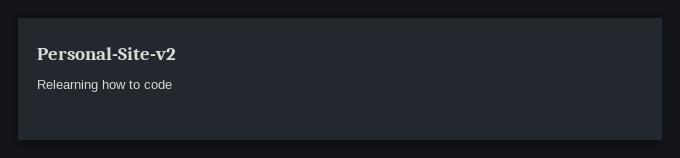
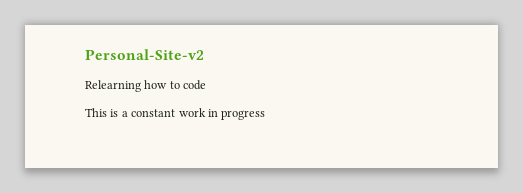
(172, 84) none -> [85,108,266,120] // This is a constant work in progress

